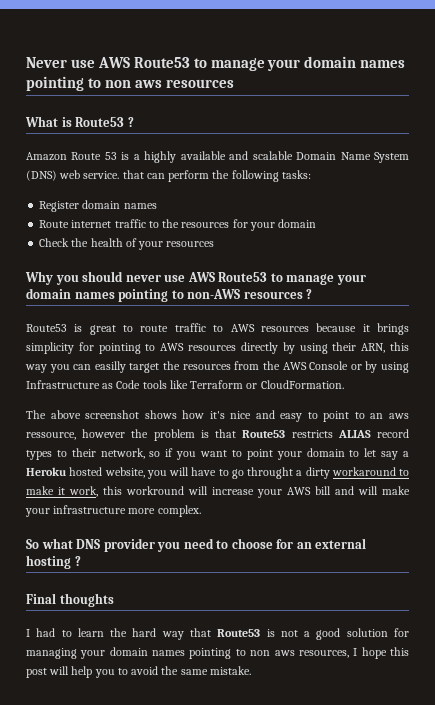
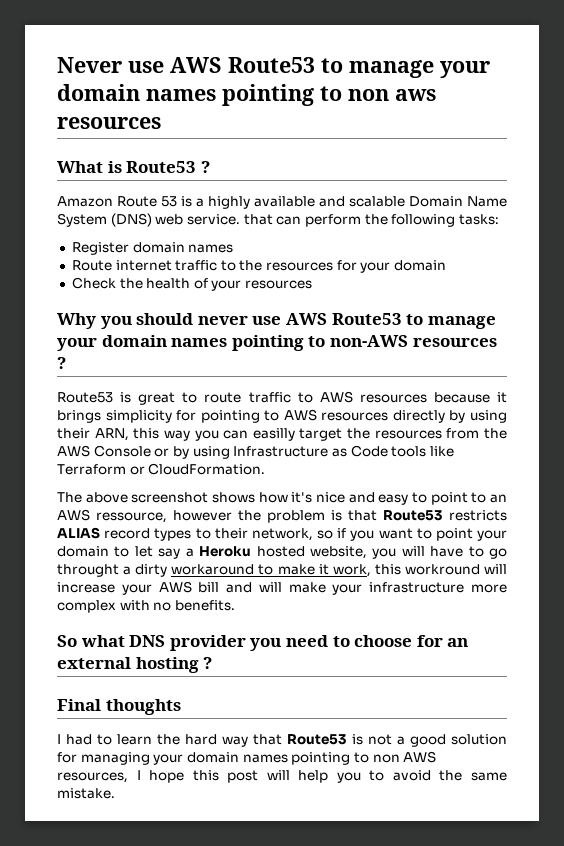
[389,413,410,419] aws -> [57,509,90,521] AWS
[157,505,201,517] complex. -> [57,600,235,613] complex with no benefits.
[274,650,295,656] aws -> [403,751,437,763] AWS

